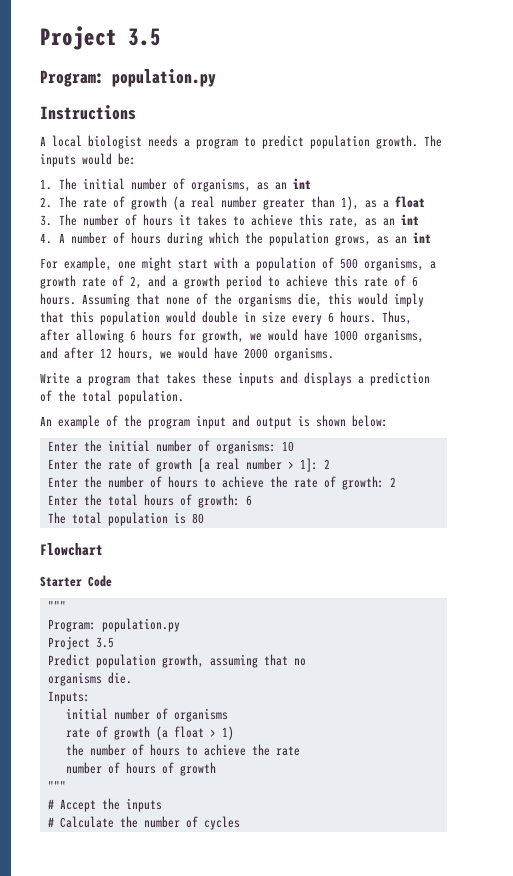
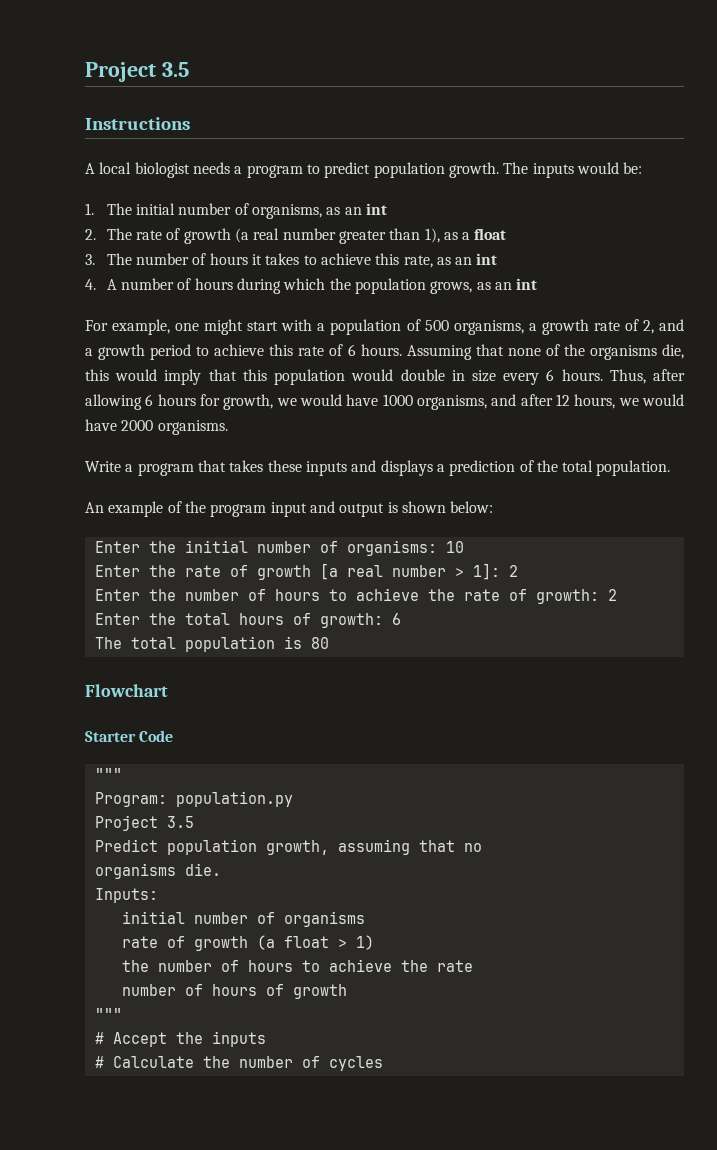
[40,26,161,50] [40,69,216,87] Project 3.5 // Program: population.py -> [85,62,189,82] Project 3.5

